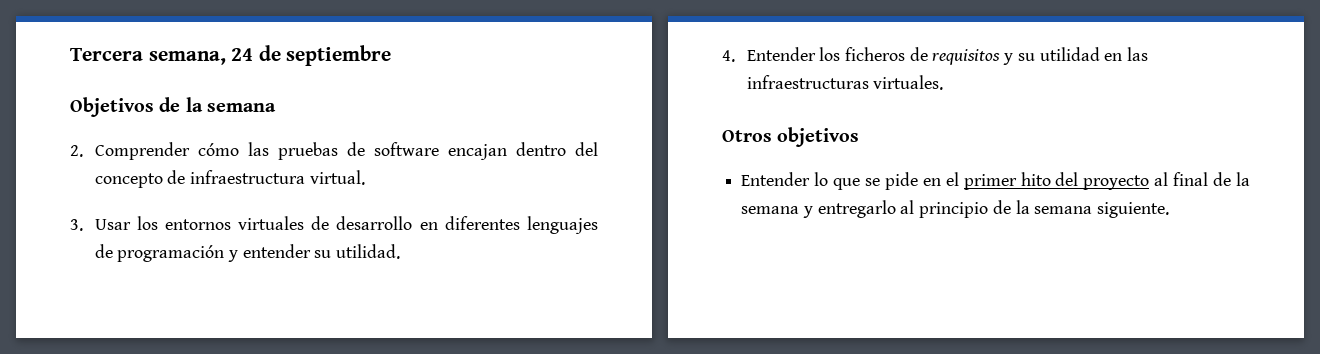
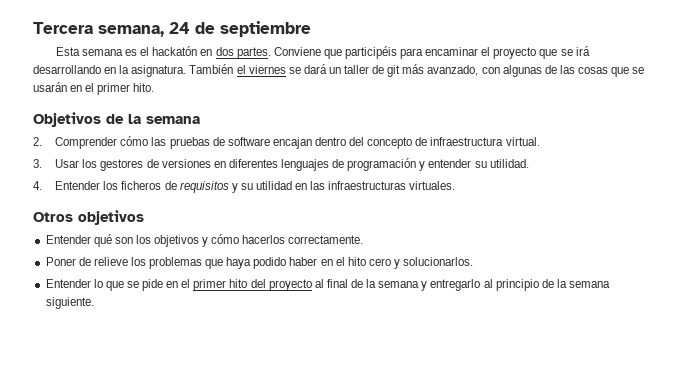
(392, 55) none -> [55,46,590,59] [33,64,645,77] [33,82,155,95] // Esta semana es el hackatón en dos partes. Conviene que participéis para encaminar el proyecto que se irá desarrollando en la asignatura. También el viernes se dará un taller de git más avanzado, con algunas de las cosas que se usarán en el primer hito.
[164,216,413,230] entornos virtuales de desarrollo -> [100,159,211,171] gestores de versiones
(860, 137) none -> [45,234,364,247] [45,257,474,269] // Entender qué son los objetivos y cómo hacerlos correctamente. // Poner de relieve los problemas que haya podido haber en el hito cero y solucionarlos.

